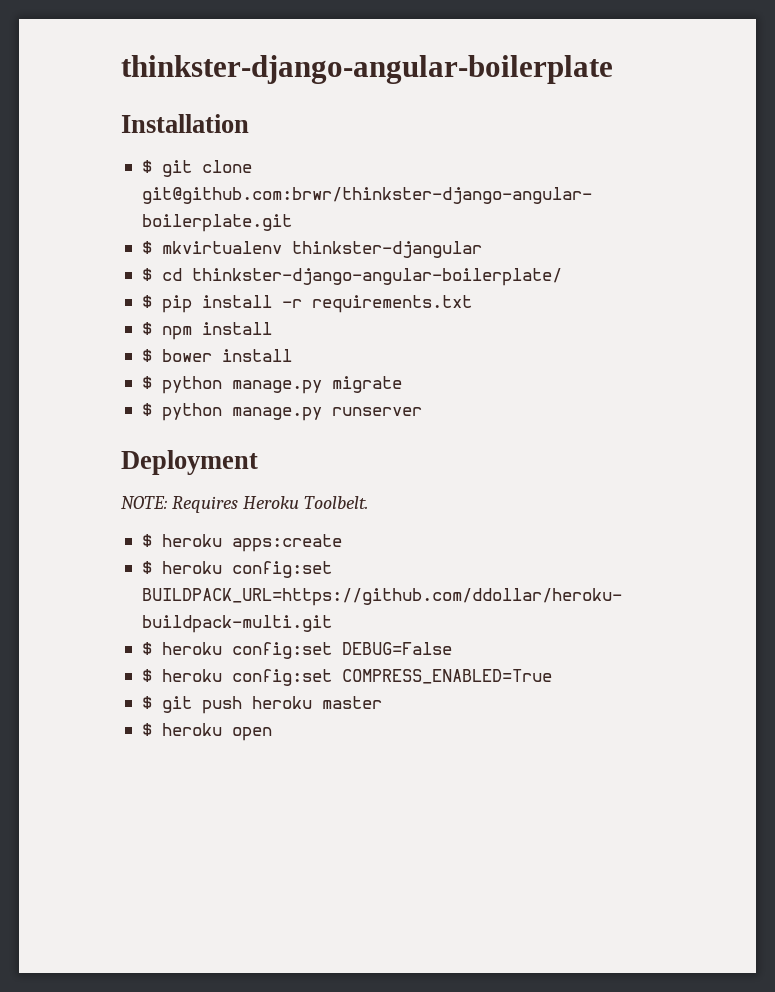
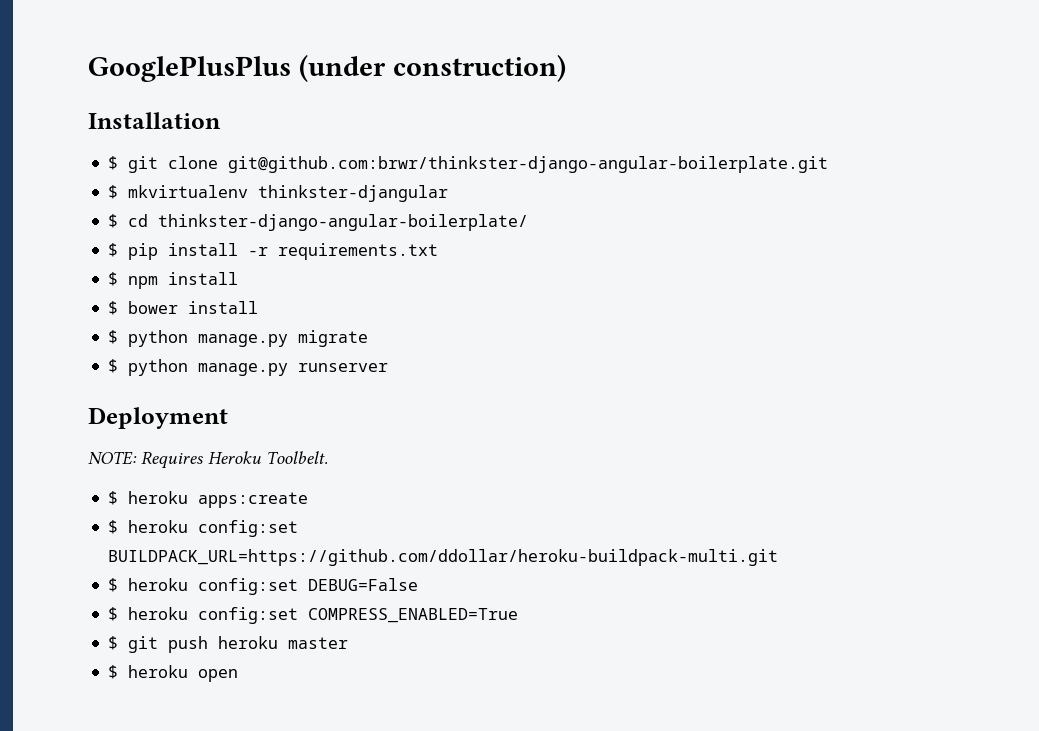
[121,55,613,84] thinkster-django-angular-boilerplate -> [88,54,566,82] GooglePlusPlus (under construction)

